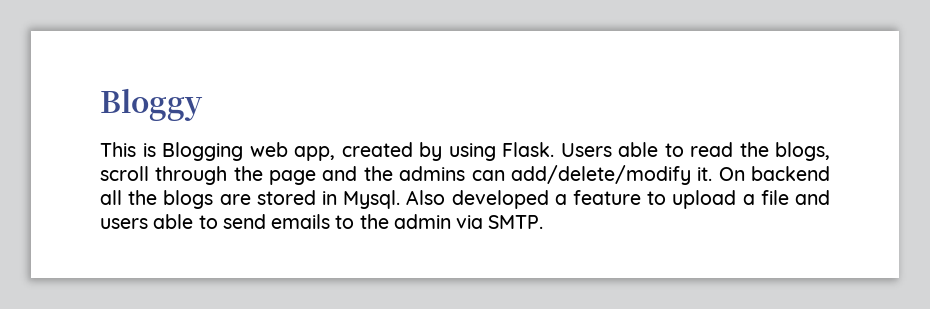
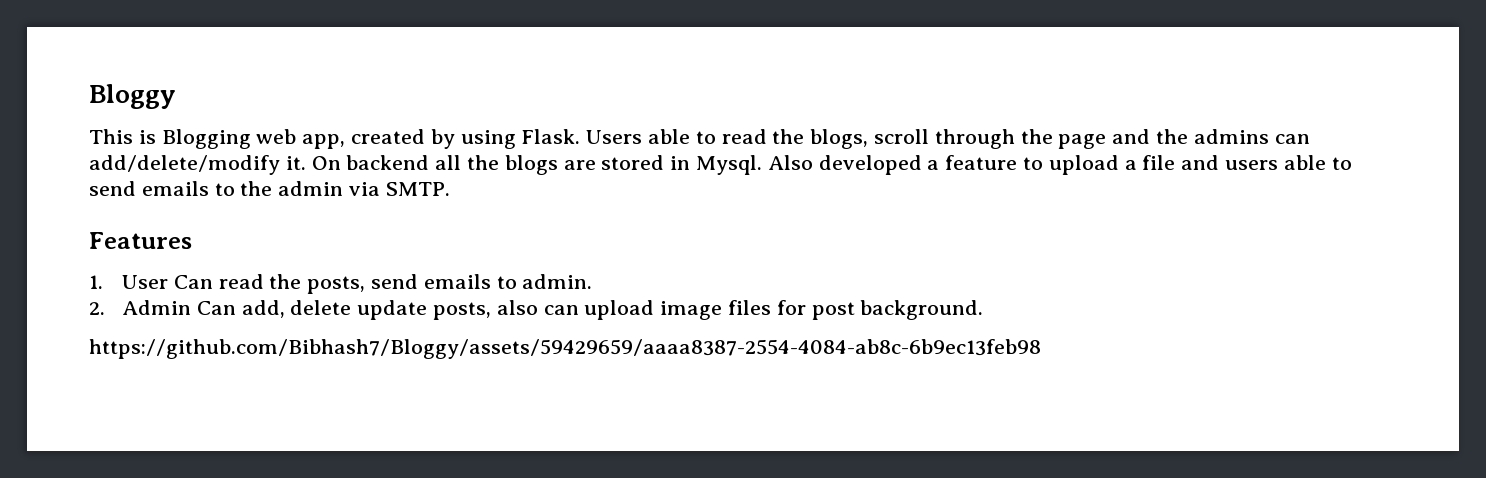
(544, 222) none -> [89,232,192,249] [89,274,593,294] [89,300,984,320] [89,339,1041,359] // Features // 1. User Can read the posts, send emails to admin. // 2. Admin Can add, delete update posts, also can upload image files for post background. // https://github.com/Bibhash7/Bloggy/assets/59429659/aaaa8387-2554-4084-ab8c-6b9ec13feb98

